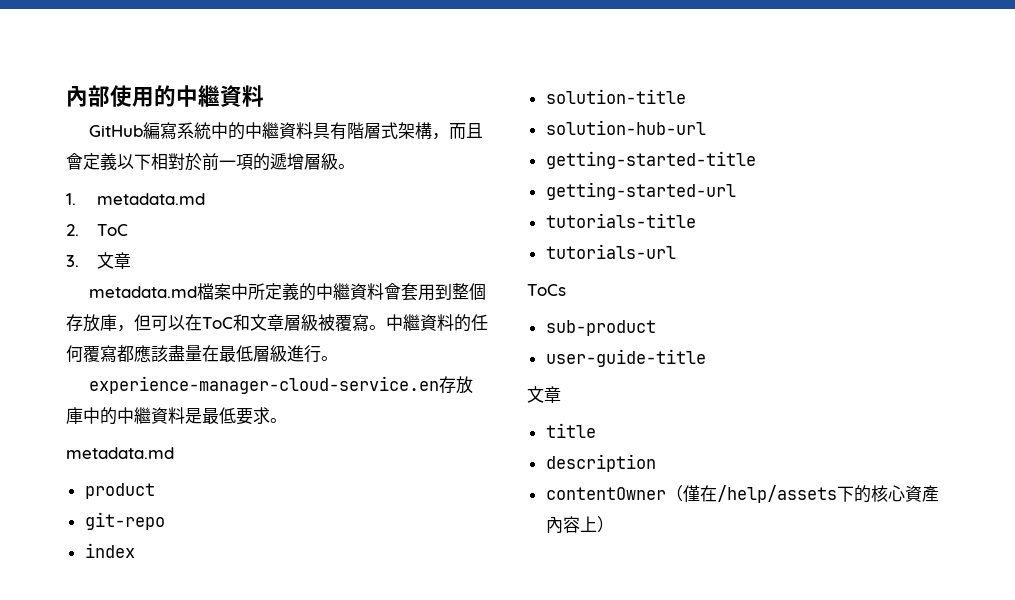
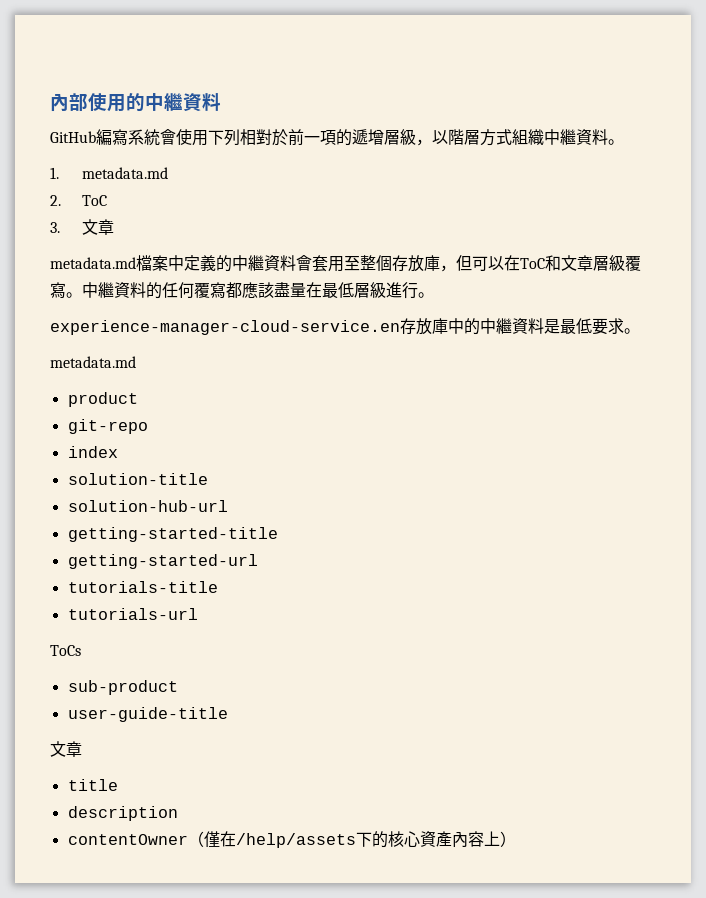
[210,122,483,140] [66,153,151,170] 中的中繼資料具有階層式架構，而且會定義以下 -> [160,129,240,146] 會使用下列
(338, 161) none -> [416,129,608,146] ，以階層方式組織中繼資料
[247,283,265,300] 所 -> (184, 263) none
[434,283,452,300] 到 -> [344,256,360,271] 至
[318,314,335,331] 被 -> (625, 263) none

